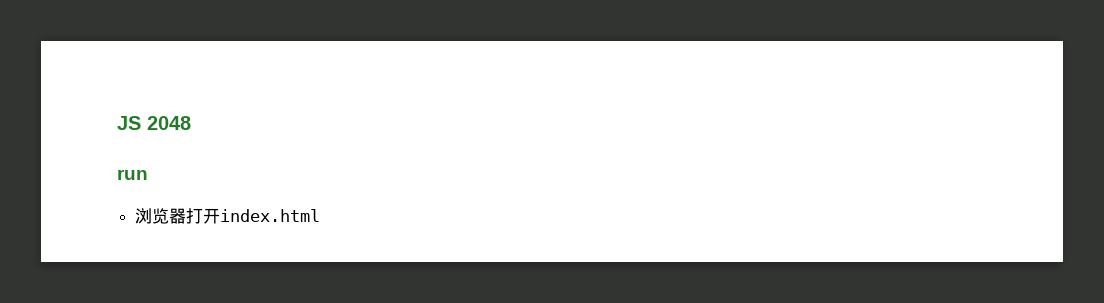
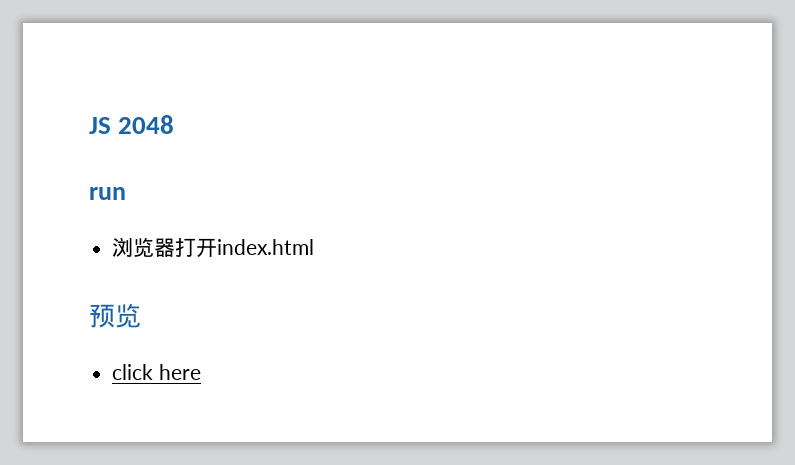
(321, 215) none -> [89,303,141,328] [112,364,201,380] // 预览 // click here

